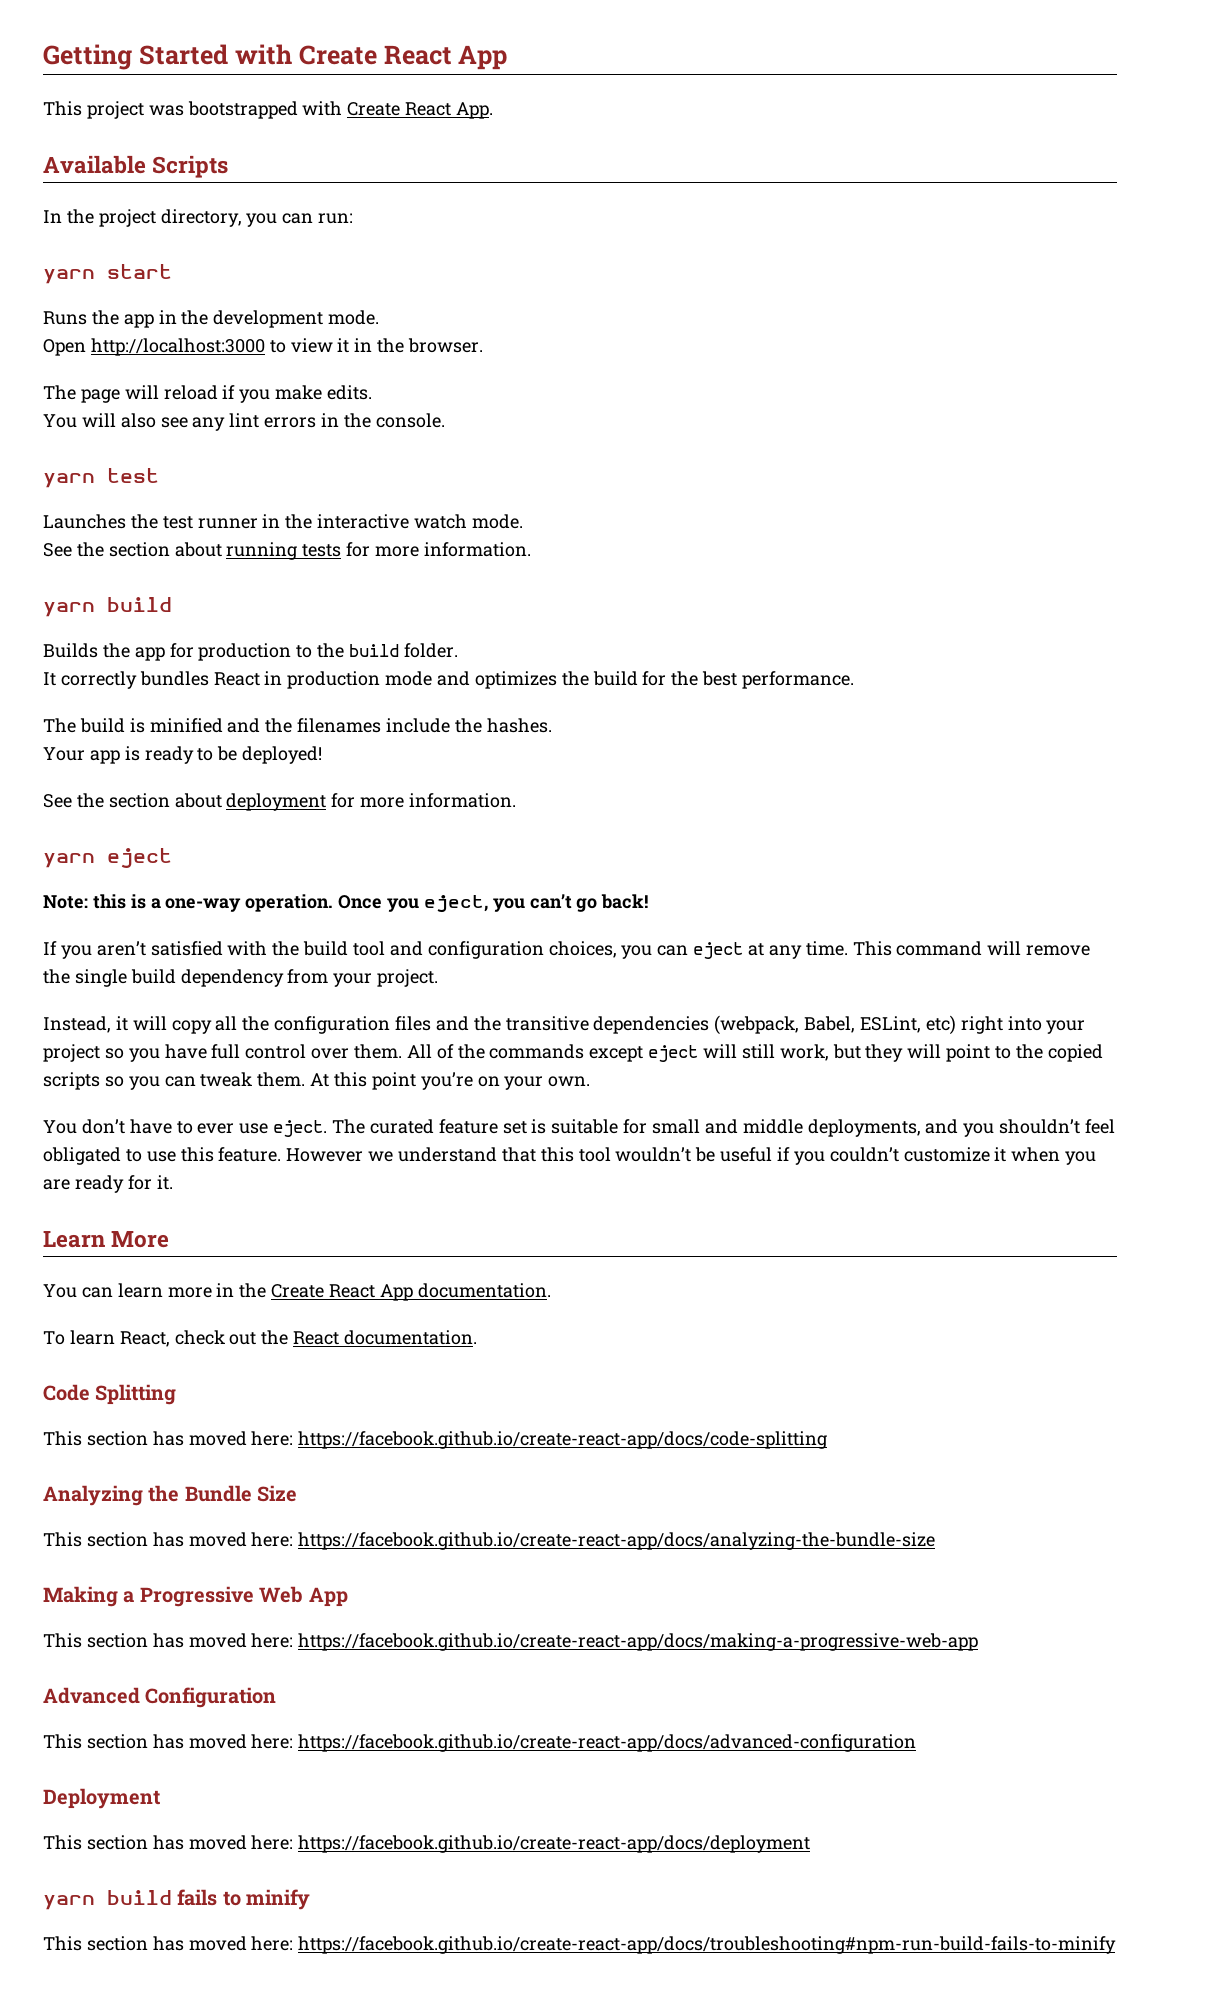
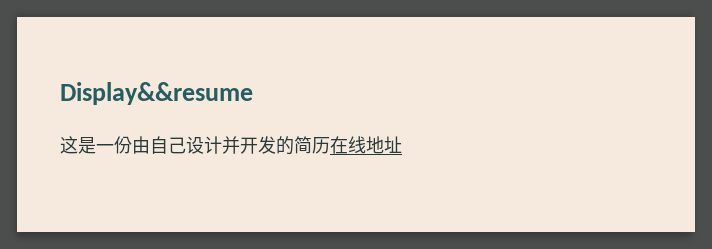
[43,44,508,70] [43,101,494,119] [43,155,229,178] [43,209,354,227] [43,264,172,284] [43,310,380,328] [43,338,484,356] [43,385,373,403] [43,413,445,431] [43,468,159,488] [43,514,523,529] [43,542,531,560] [43,597,172,617] [43,643,458,661] [43,671,855,689] [43,718,552,733] [43,746,323,764] [43,793,517,811] [43,848,172,868] [43,894,649,913] [43,941,1091,959] [43,969,439,987] [43,1015,1086,1035] [43,1044,1103,1062] [43,1072,591,1090] [43,1119,1116,1137] [43,1147,1097,1165] [43,1175,173,1193] [43,1231,170,1248] [43,1283,551,1301] [43,1330,478,1347] [43,1384,177,1405] [43,1431,828,1449] [43,1485,298,1506] [43,1532,936,1550] [43,1586,348,1607] [43,1633,979,1651] [43,1687,277,1708] [43,1734,917,1752] [43,1788,160,1809] [43,1835,811,1853] [43,1889,311,1910] [43,1936,1117,1954] Getting Started with Create React App // This project was bootstrapped with Create React App. // Available Scripts // In the project directory, you can run: // yarn start // Runs the app in the development mode. // Open http://localhost:3000 to view it in the browser. // The page will reload if you make edits. // You will also see any lint errors in the console. // yarn test // Launches the test runner in the interactive watch mode. // See the section about running tests for more information. // yarn build // Builds the app for production to the build folder. // It correctly bundles React in production mode and optimizes the build for the best performance. // The build is minified and the filenames include the hashes. // Your app is ready to be deployed! // See the section about deployment for more information. // yarn eject // Note: this is a one-way operation. Once you eject, you can’t go back! // If you aren’t satisfied with the build tool and configuration choices, you can eject at any time. This command will remove the single build dependency from your project. // Instead, it will copy all the configuration files and the transitive dependencies (webpack, Babel, ESLint, etc) right into your project so you have full control over them. All of the commands except eject will still work, but they will point to the copied scripts so you can tweak them. At this point you’re on your own. // You don’t have to ever use eject. The curated feature set is suitable for small and middle deployments, and you shouldn’t feel obligated to use this feature. However we understand that this tool wouldn’t be useful if you couldn’t customize it when you are ready for it. // Learn More // You can learn more in the Create React App documentation. // To learn React, check out the React documentation. // Code Splitting // This section has moved here: https://facebook.github.io/create-react-app/docs/code-splitting // Analyzing the Bundle Size // This section has moved here: https://facebook.github.io/create-react-app/docs/analyzing-the-bundle-size // Making a Progressive Web App // This section has moved here: https://facebook.github.io/create-react-app/docs/making-a-progressive-web-app // Advanced Configuration // This section has moved here: https://facebook.github.io/create-react-app/docs/advanced-configuration // Deployment // This section has moved here: https://facebook.github.io/create-react-app/docs/deployment // yarn build fails to minify // This section has moved here: https://facebook.github.io/create-react-app/docs/troubleshooting#npm-run-build-fails-to-minify -> [60,82,253,105] [60,136,402,155] Display&&resume // 这是一份由自己设计并开发的简历在线地址

